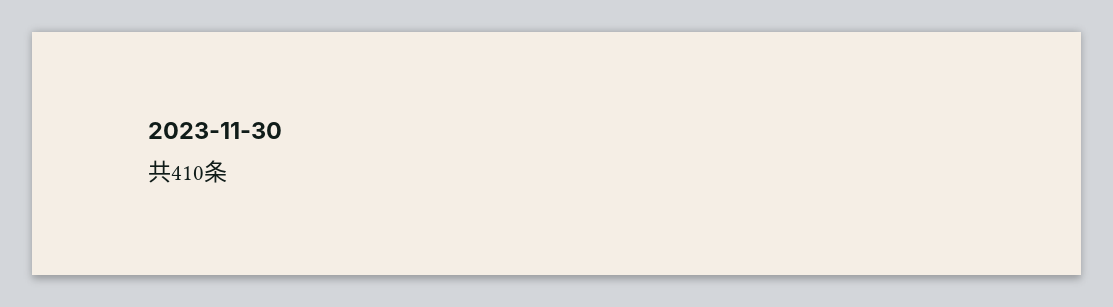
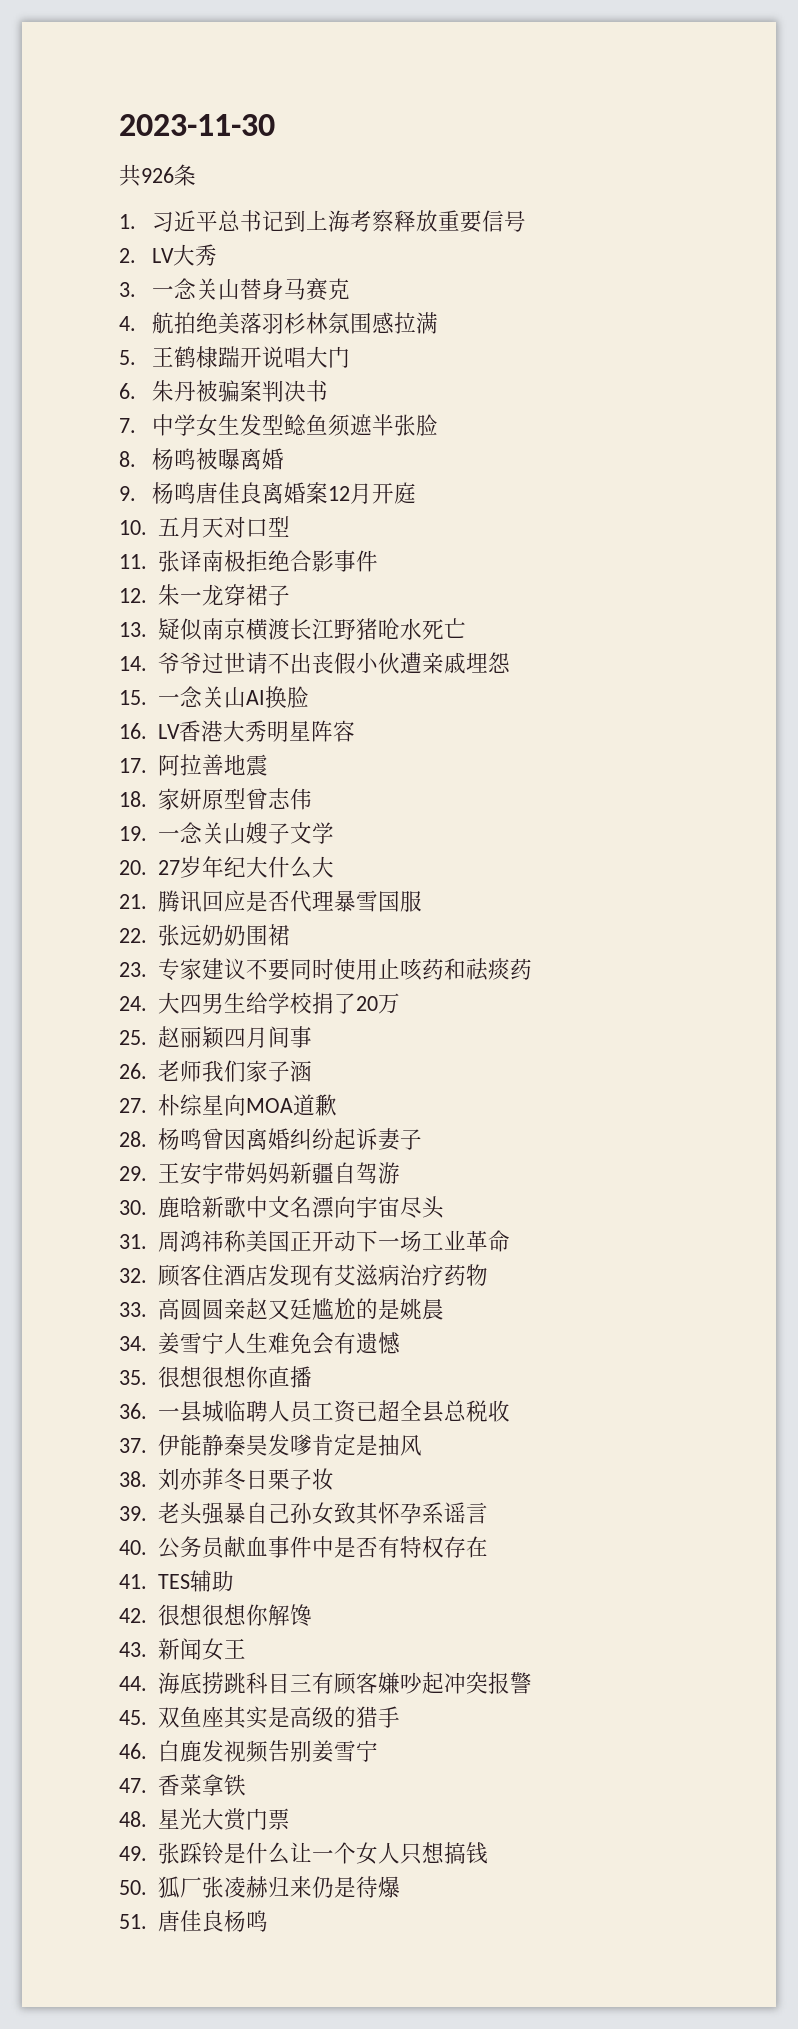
[171,166,204,180] 410 -> [141,167,174,183] 926
(227, 171) none -> [119,210,526,233] [119,244,217,266] [119,278,350,301] [119,312,438,334] [119,346,350,368] [119,380,328,402] [119,414,438,437] [119,448,284,470] [119,482,416,504] [119,516,290,538] [119,550,378,572] [119,584,290,606] [119,618,466,641] [119,652,511,674] [119,686,309,708] [119,720,355,742] [119,754,268,776] [119,788,312,810] [119,822,334,844] [119,856,334,879] [119,890,422,912] [119,924,290,946] [119,958,532,981] [119,992,400,1014] [119,1026,312,1049] [119,1060,312,1082] [119,1094,337,1116] [119,1128,422,1151] [119,1162,400,1185] [119,1196,444,1219] [119,1230,510,1252] [119,1264,488,1287] [119,1298,444,1320] [119,1332,400,1355] [119,1366,312,1388] [119,1400,510,1423] [119,1434,422,1456] [119,1468,334,1491] [119,1502,488,1525] [119,1536,488,1559] [119,1570,234,1592] [119,1604,312,1627] [119,1638,246,1661] [119,1672,532,1695] [119,1706,400,1729] [119,1740,378,1763] [119,1774,246,1796] [119,1808,290,1831] [119,1842,488,1865] [119,1876,400,1898] [119,1910,268,1932] // 1.习近平总书记到上海考察释放重要信号 // 2. LV大秀 // 3.一念关山替身马赛克 // 4.航拍绝美落羽杉林氛围感拉满 // 5.王鹤棣踹开说唱大门 // 6.朱丹被骗案判决书 // 7.中学女生发型鲶鱼须遮半张脸 // 8.杨鸣被曝离婚 // 9.杨鸣唐佳良离婚案12月开庭 // 10.五月天对口型 // 11.张译南极拒绝合影事件 // 12.朱一龙穿裙子 // 13.疑似南京横渡长江野猪呛水死亡 // 14.爷爷过世请不出丧假小伙遭亲戚埋怨 // 15.一念关山AI换脸 // 16. LV香港大秀明星阵容 // 17.阿拉善地震 // 18.家妍原型曾志伟 // 19.一念关山嫂子文学 // 20. 27岁年纪大什么大 // 21.腾讯回应是否代理暴雪国服 // 22.张远奶奶围裙 // 23.专家建议不要同时使用止咳药和祛痰药 // 24.大四男生给学校捐了20万 // 25.赵丽颖四月间事 // 26.老师我们家子涵 // 27.朴综星向MOA道歉 // 28.杨鸣曾因离婚纠纷起诉妻子 // 29.王安宇带妈妈新疆自驾游 // 30.鹿晗新歌中文名漂向宇宙尽头 // 31.周鸿祎称美国正开动下一场工业革命 // 32.顾客住酒店发现有艾滋病治疗药物 // 33.高圆圆亲赵又廷尴尬的是姚晨 // 34.姜雪宁人生难免会有遗憾 // 35.很想很想你直播 // 36.一县城临聘人员工资已超全县总税收 // 37.伊能静秦昊发嗲肯定是抽风 // 38.刘亦菲冬日栗子妆 // 39.老头强暴自己孙女致其怀孕系谣言 // 40.公务员献血事件中是否有特权存在 // 41. TES辅助 // 42.很想很想你解馋 // 43.新闻女王 // 44.海底捞跳科目三有顾客嫌吵起冲突报警 // 45.双鱼座其实是高级的猎手 // 46.白鹿发视频告别姜雪宁 // 47.香菜拿铁 // 48.星光大赏门票 // 49.张踩铃是什么让一个女人只想搞钱 // 50.狐厂张凌赫归来仍是待爆 // 51.唐佳良杨鸣

